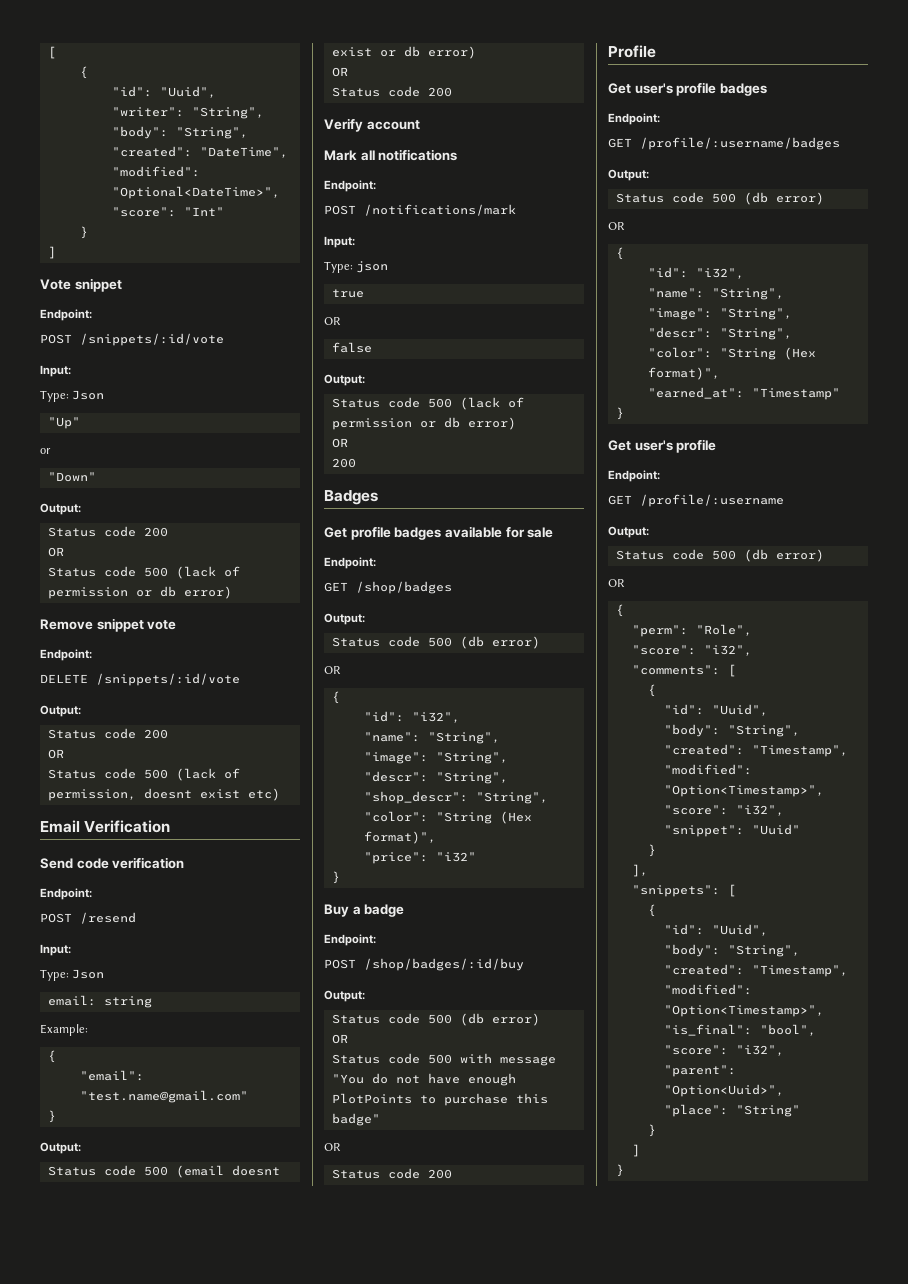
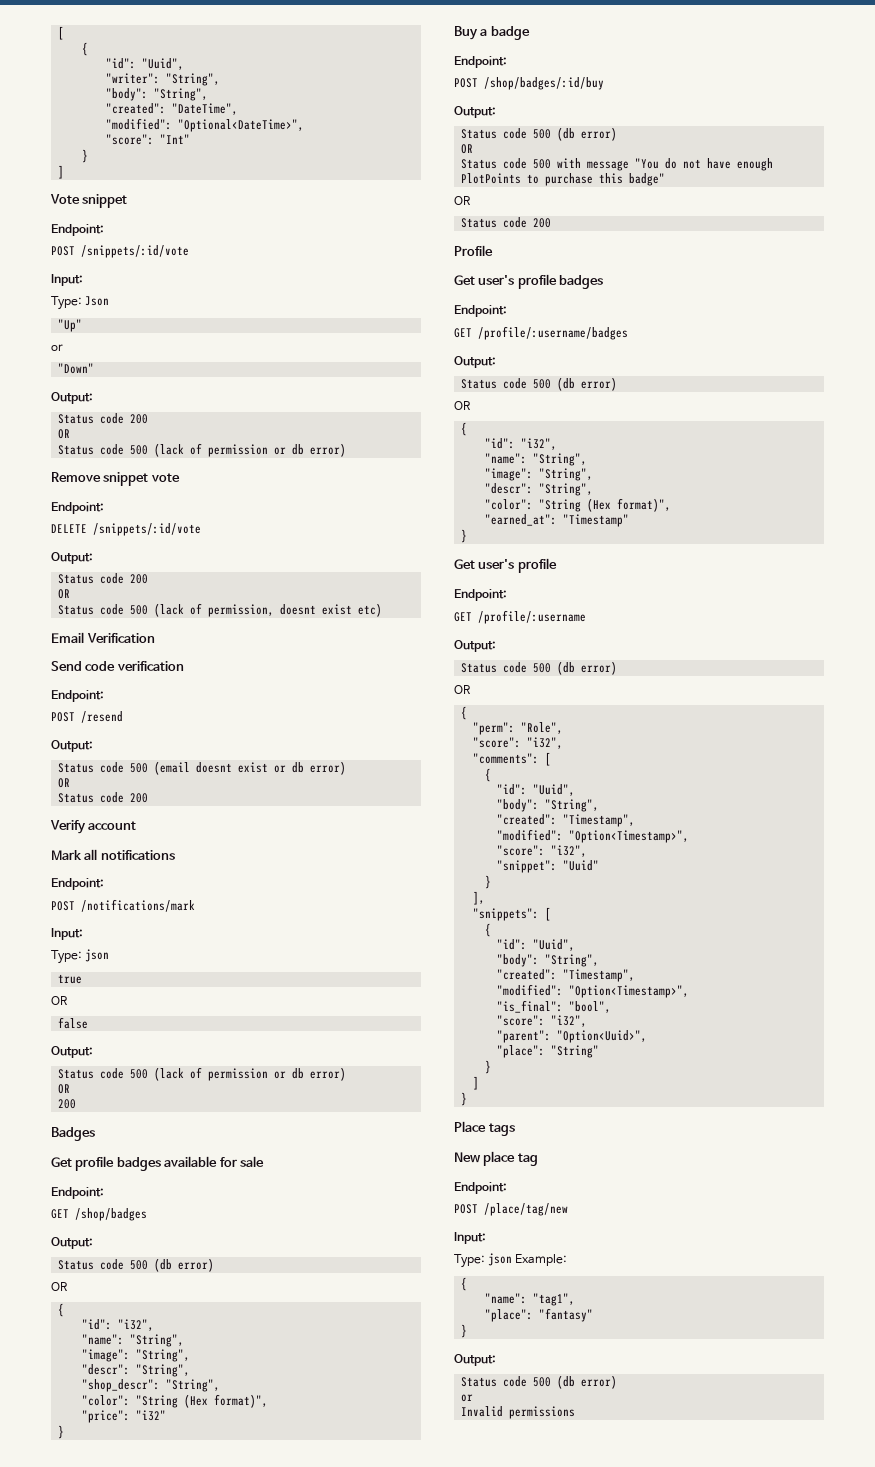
[40,944,71,956] [40,969,105,981] [47,995,152,1008] [40,1024,88,1036] [47,1050,56,1063] [79,1070,144,1081] [79,1090,248,1103] [47,1110,56,1123] // Input: // Type: Json // email: string // Example: // { // "email": "test.name@gmail.com" // } -> (123, 717) none
(624, 1170) none -> [454,1121,515,1136] [454,1151,538,1166] [454,1182,507,1194] [454,1203,568,1216] [454,1232,486,1244] [454,1253,568,1268] [461,1277,468,1291] [485,1293,576,1306] [485,1308,594,1322] [461,1324,468,1338] [454,1354,496,1366] [461,1375,618,1389] [461,1394,474,1402] [461,1406,576,1419] // Place tags // New place tag // Endpoint: // POST /place/tag/new // Input: // Type: json Example: // { // "name": "tag1", // "place": "fantasy" // } // Output: // Status code 500 (db error) // or // Invalid permissions

